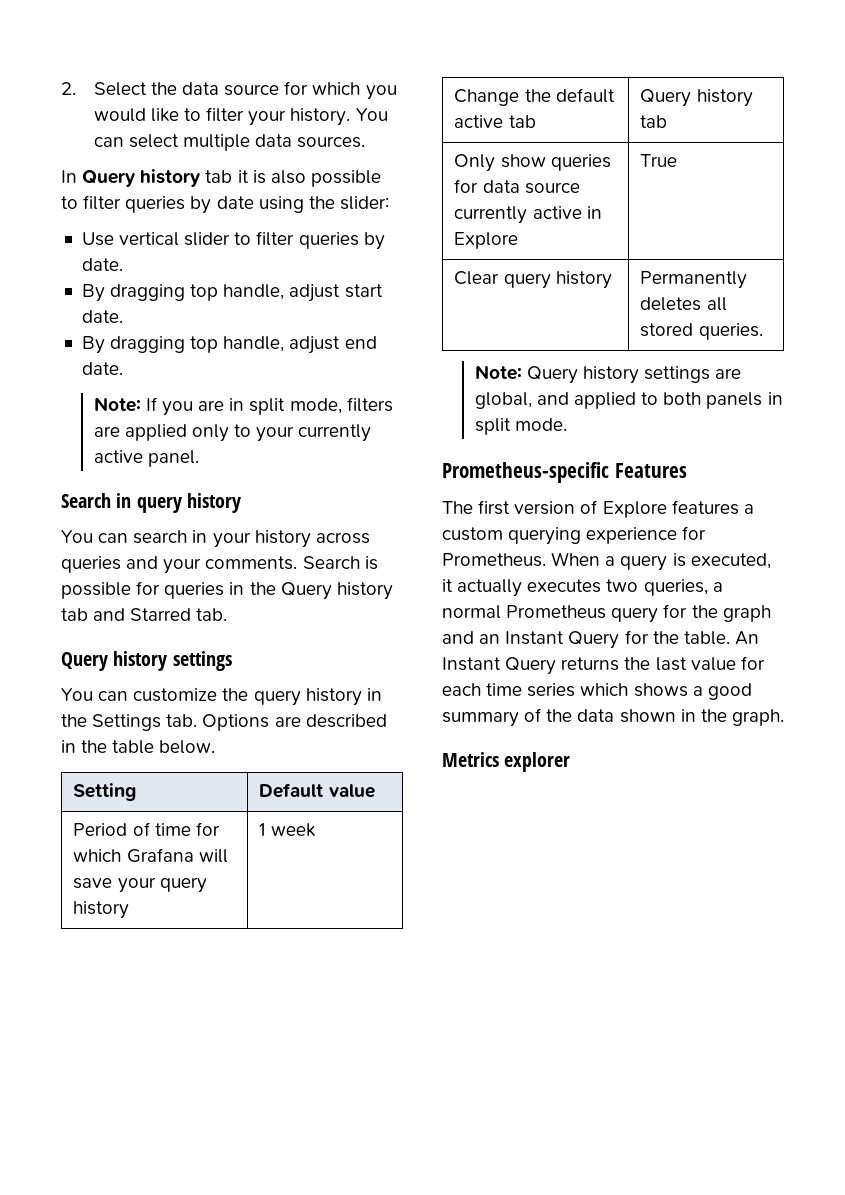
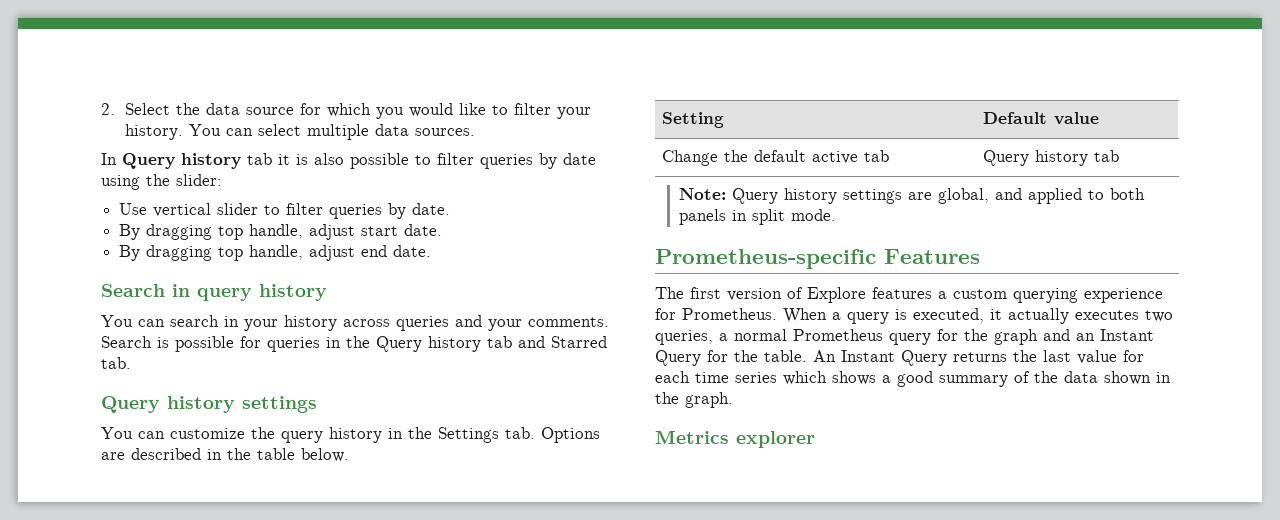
[93,397,393,416] [93,424,372,442] [93,450,199,467] // Note: If you are in split mode, filters are applied only to your currently active panel. -> (432, 251) none
[73,822,220,836] [73,848,228,863] [73,877,207,893] [73,901,130,919] [259,823,316,837] // Period of time for which Grafana will save your query history | 1 week -> (1100, 118) none
[454,154,611,172] [454,179,580,194] [454,206,602,224] [454,232,519,249] [640,154,678,167] [454,271,612,289] [640,271,748,289] [640,297,727,311] [640,323,763,340] // Only show queries for data source currently active in Explore | True // Clear query history | Permanently deletes all stored queries. -> (1120, 156) none

